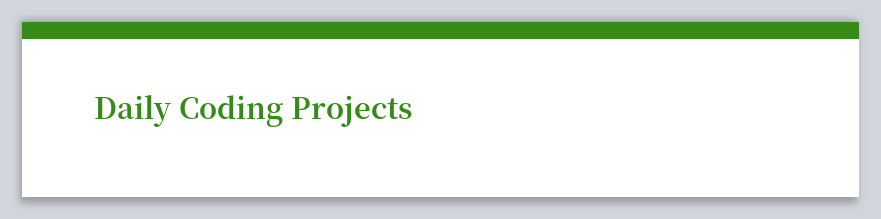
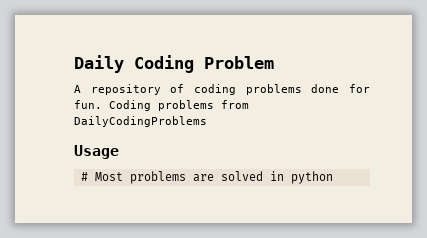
[290,95,412,127] Projects -> [204,56,274,69] [74,84,370,95] [74,100,249,111] [74,116,207,127] [74,145,119,159] [80,171,333,184] Problem // A repository of coding problems done for fun. Coding problems from DailyCodingProblems // Usage // # Most problems are solved in python

